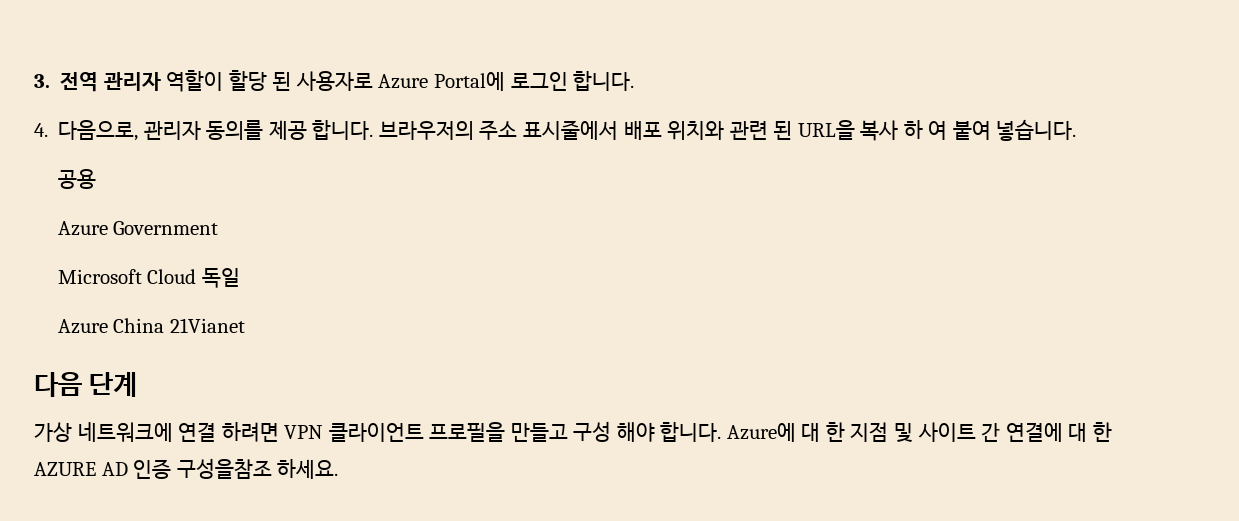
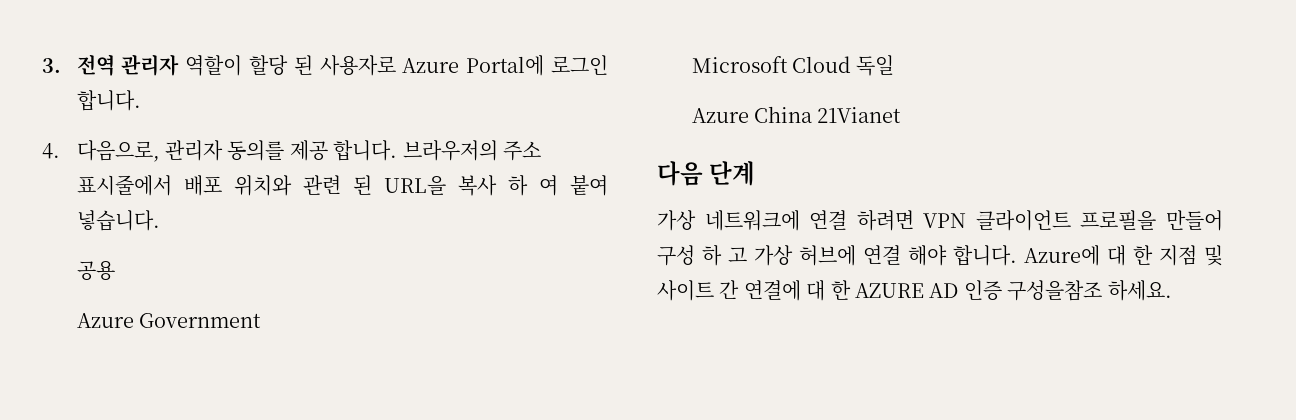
[510,421,612,442] 만들고 구성 -> [1166,210,1223,231] [657,245,901,266] 만들어 구성 하 고 가상 허브에 연결

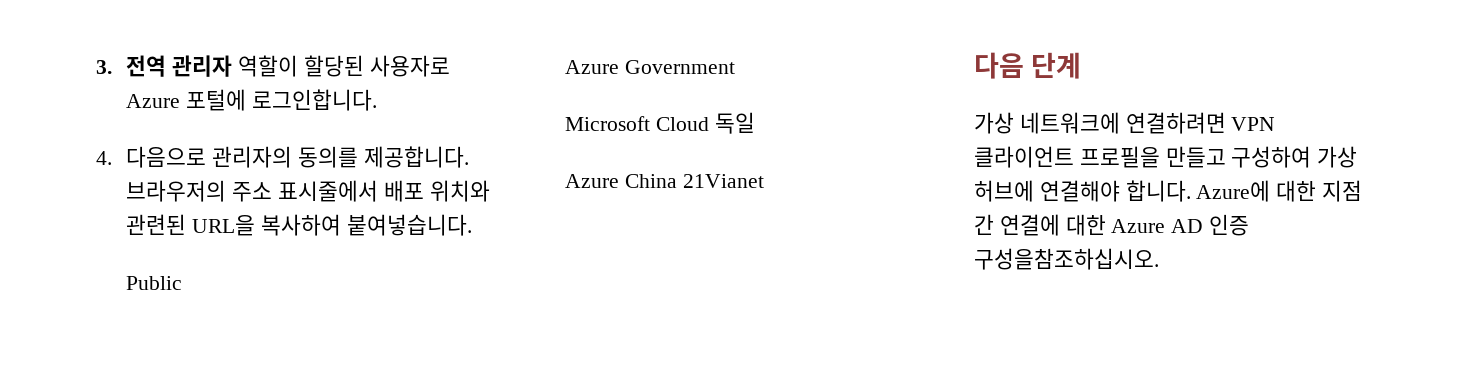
[248,55,608,76] [76,90,141,111] [42,140,398,162] 할당 된 사용자로 Azure Portal에 로그인 합니다. // 4. 다음으로, 관리자 동의를 제공 합니다. -> [303,55,450,77] [126,89,377,111] [96,146,469,168] 할당된 사용자로 Azure 포털에 로그인합니다. // 4. 다음으로 관리자의 동의를 제공합니다.
[302,175,608,196] [76,210,160,231] [76,261,115,281] 관련 된 URL을 복사 하 여 붙여 넣습니다. // 공용 -> [126,214,472,236] [126,276,183,290] 관련된 URL을 복사하여 붙여넣습니다. // Public
[809,210,914,231] 연결 하려면 -> [1125,112,1226,134] 연결하려면
[1166,210,1223,231] [657,245,1223,266] [657,280,1172,301] 만들어 구성 하 고 가상 허브에 연결 해야 합니다. Azure에 대 한 지점 및 사이트 간 연결에 대 한 AZURE AD 인증 구성을참조 하세요. -> [1165,146,1358,168] [974,180,1363,202] [974,214,1250,236] [974,248,1159,270] 만들고 구성하여 가상 허브에 연결해야 합니다. Azure에 대한 지점 간 연결에 대한 Azure AD 인증 구성을참조하십시오.

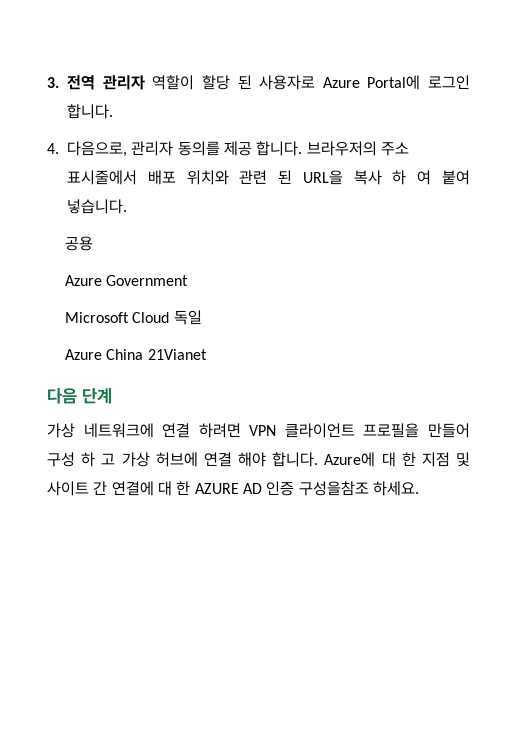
[303,55,450,77] [126,89,377,111] [96,146,469,168] 할당된 사용자로 Azure 포털에 로그인합니다. // 4. 다음으로 관리자의 동의를 제공합니다. -> [201,75,470,90] [67,104,113,119] [47,141,303,157] 할당 된 사용자로 Azure Portal에 로그인 합니다. // 4. 다음으로, 관리자 동의를 제공 합니다.
[126,214,472,236] [126,276,183,290] 관련된 URL을 복사하여 붙여넣습니다. // Public -> [239,170,470,185] [67,199,127,214] [65,236,94,251] 관련 된 URL을 복사 하 여 붙여 넣습니다. // 공용
[1125,112,1226,134] 연결하려면 -> [162,423,241,438] 연결 하려면
[1165,146,1358,168] [974,180,1363,202] [974,214,1250,236] [974,248,1159,270] 만들고 구성하여 가상 허브에 연결해야 합니다. Azure에 대한 지점 간 연결에 대한 Azure AD 인증 구성을참조하십시오. -> [427,423,470,438] [47,452,471,467] [47,481,419,496] 만들어 구성 하 고 가상 허브에 연결 해야 합니다. Azure에 대 한 지점 및 사이트 간 연결에 대 한 AZURE AD 인증 구성을참조 하세요.

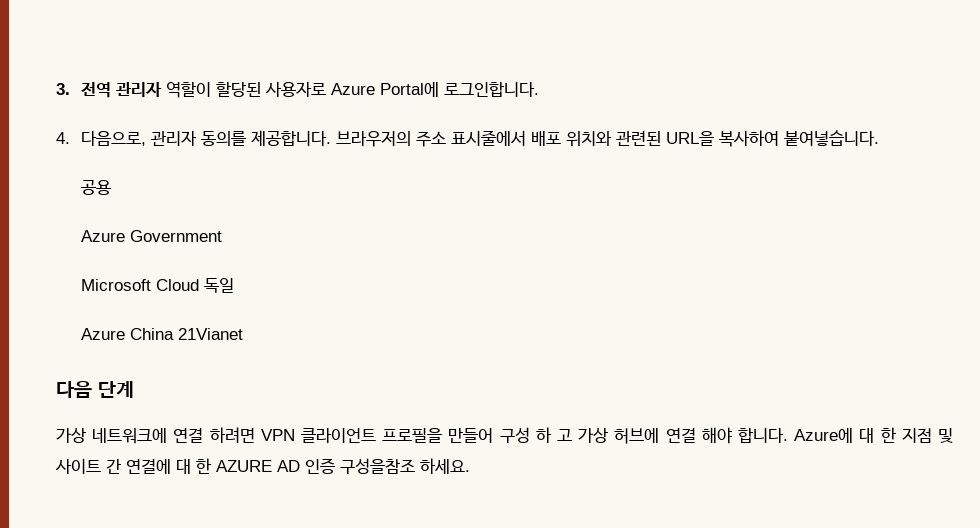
[201,75,252,90] 할당 된 -> [216,81,262,97] 할당된
[428,75,470,89] [67,104,113,119] 로그인 합니다. -> [444,81,540,97] 로그인합니다.
[223,141,303,156] 제공 합니다. -> [251,130,332,146] 제공합니다.
[239,170,470,185] [67,199,127,214] 관련 된 URL을 복사 하 여 붙여 넣습니다. -> [616,130,880,147] 관련된 URL을 복사하여 붙여넣습니다.

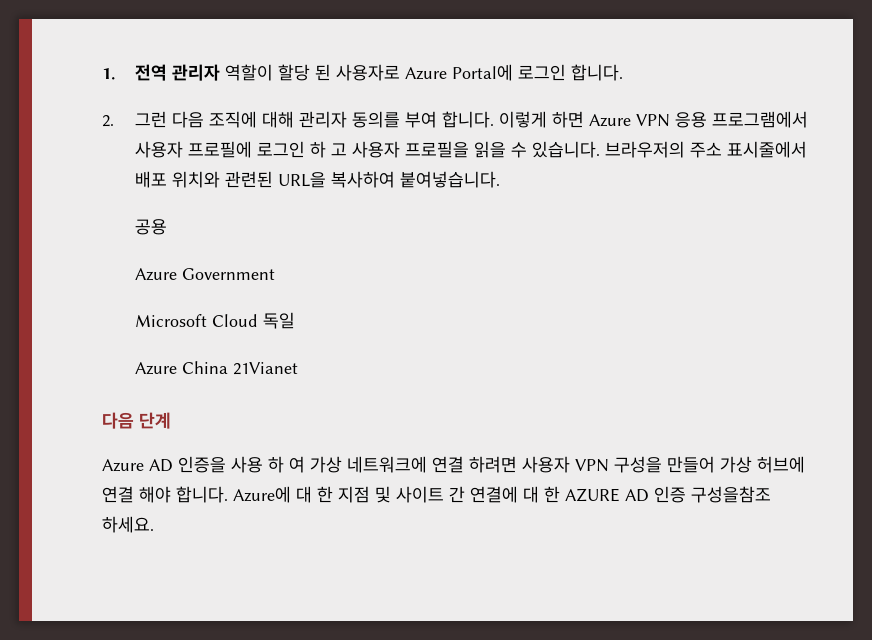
[56,83,70,95] 3. -> [102,68,115,80] 1.
[216,81,262,97] 할당된 -> [278,64,332,81] 할당 된
[444,81,540,97] [56,130,332,146] 로그인합니다. // 4. 다음으로, 관리자 동의를 제공합니다. -> [518,64,624,81] [102,111,809,128] [135,141,601,158] 로그인 합니다. // 2. 그런 다음 조직에 대해 관리자 동의를 부여 합니다. 이렇게 하면 Azure VPN 응용 프로그램에서 사용자 프로필에 로그인 하 고 사용자 프로필을 읽을 수 있습니다.
[56,427,572,444] 가상 네트워크에 연결 하려면 VPN 클라이언트 프로필을 만들어 구성 하 고 -> [102,456,715,473] Azure AD 인증을 사용 하 여 가상 네트워크에 연결 하려면 사용자 VPN 구성을 만들어

